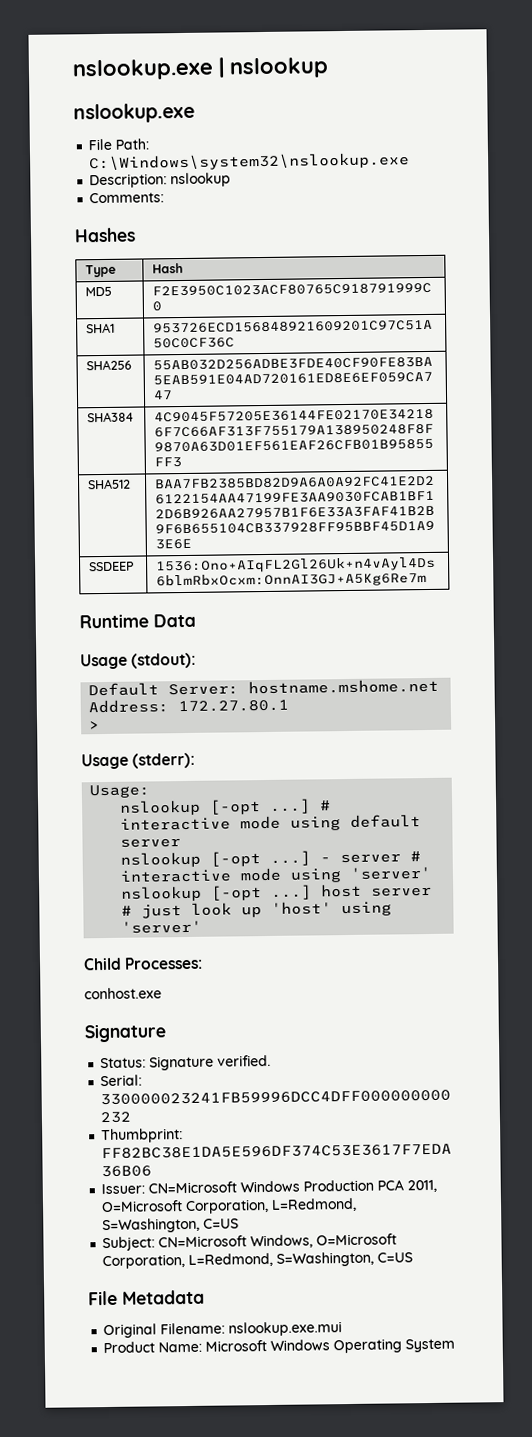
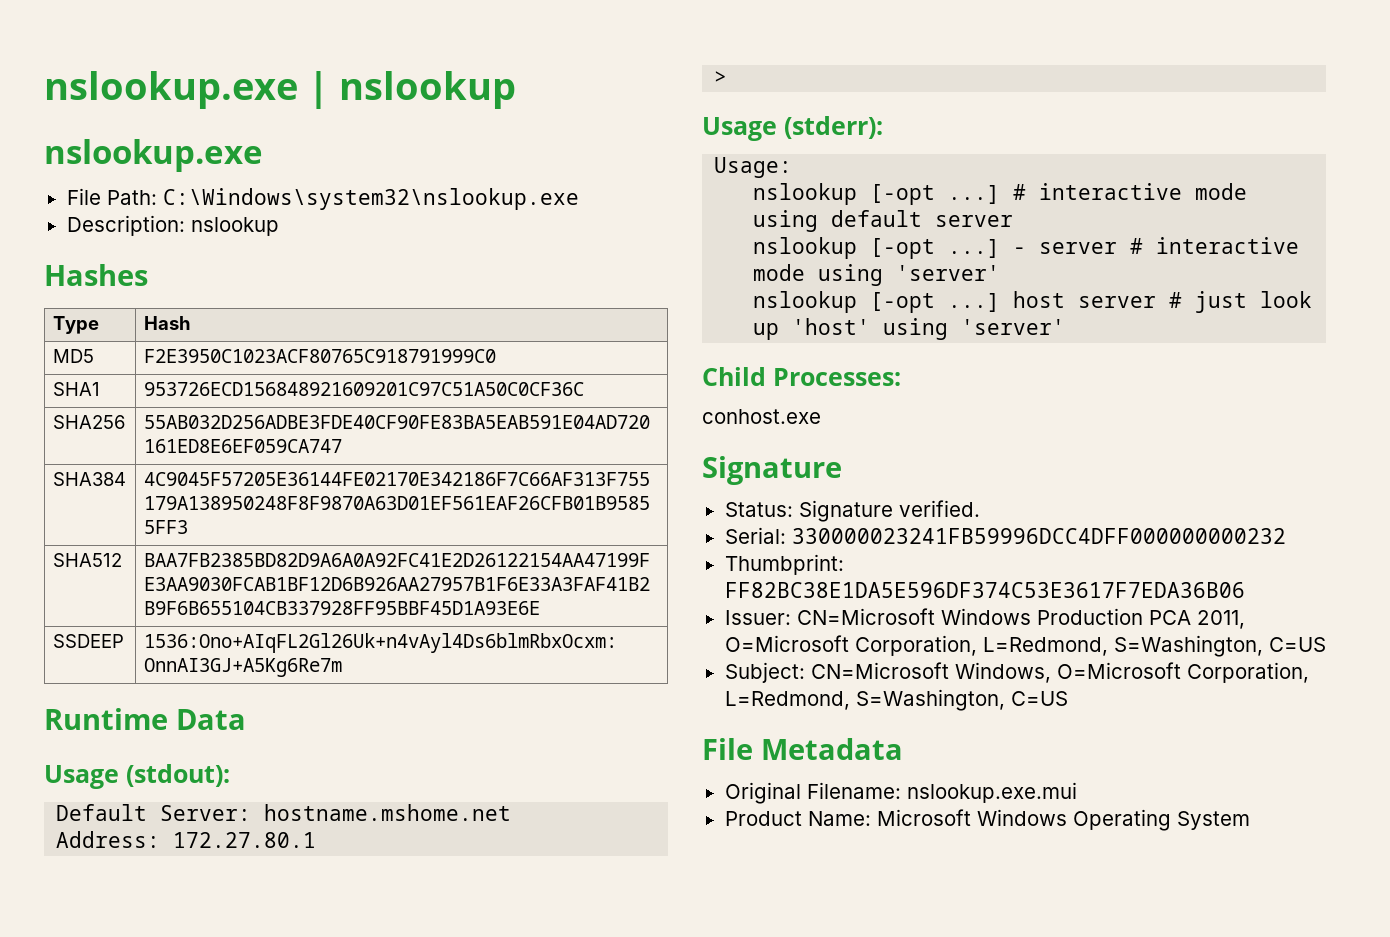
[89,192,165,204] // Comments: -> (279, 226) none

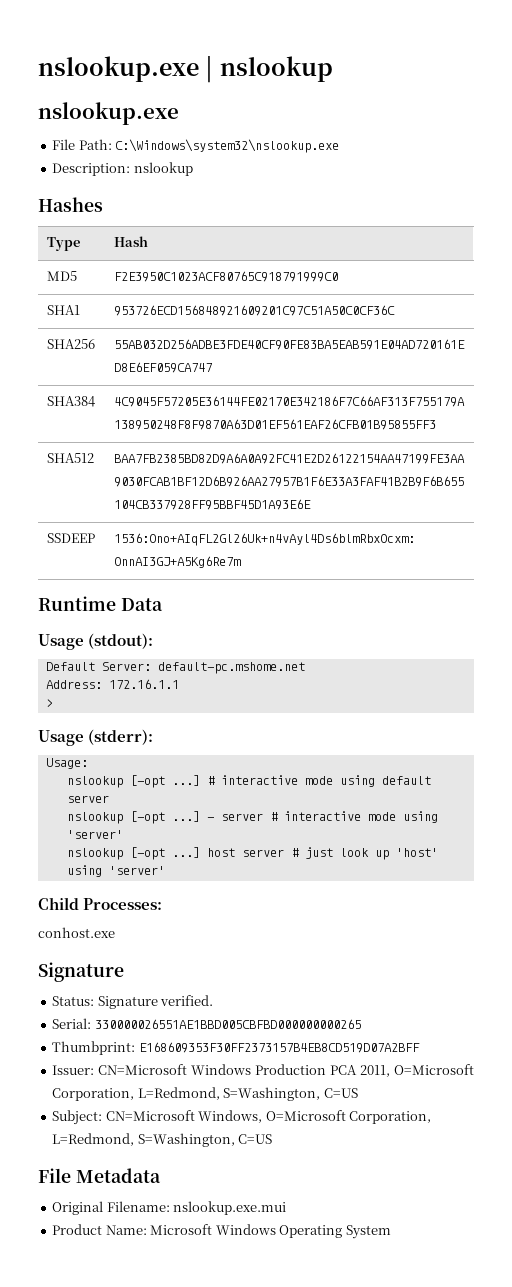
[264,804,512,821] hostname.mshome.net -> [157,662,305,674] default-pc.mshome.net
[173,832,317,848] 172.27.80.1 -> [108,679,179,689] 172.16.1.1
[791,528,1286,544] 330000023241FB59996DCC4DFF000000000232 -> [94,1019,361,1029] 330000026551AE1BBD005CBFBD000000000265
[724,582,1245,598] FF82BC38E1DA5E596DF374C53E3617F7EDA36B06 -> [138,1042,420,1053] E168609353F30FF2373157B4EB8CD519D07A2BFF

